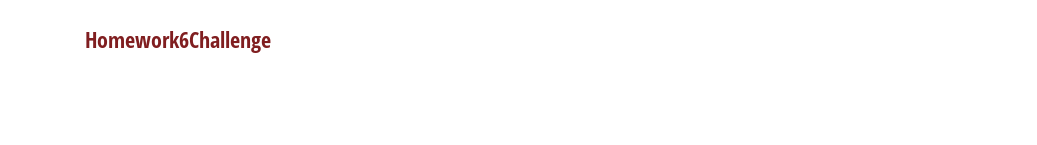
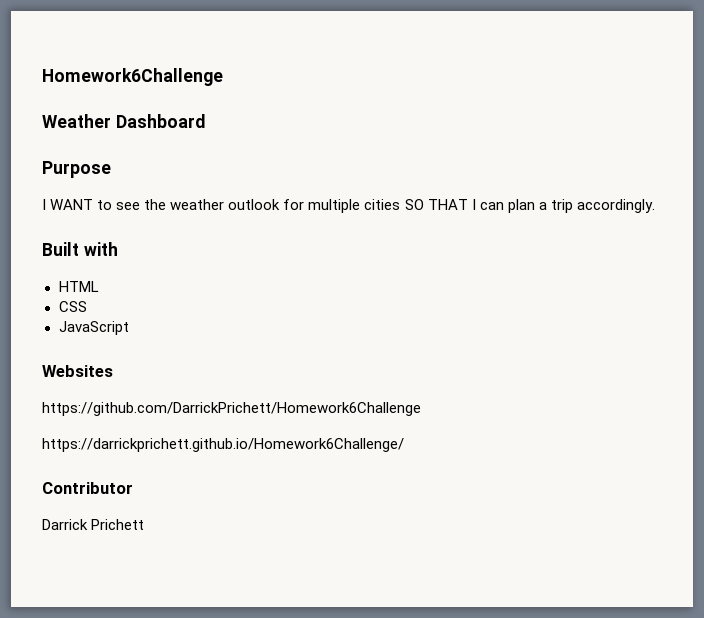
(271, 42) none -> [42,114,205,128] [42,161,111,178] [42,199,655,213] [42,242,118,256] [58,281,99,292] [58,301,87,312] [58,321,129,335] [42,365,113,377] [42,402,421,416] [42,438,404,452] [42,482,133,494] [42,519,145,530] // Weather Dashboard // Purpose // I WANT to see the weather outlook for multiple cities SO THAT I can plan a trip accordingly. // Built with // HTML // CSS // JavaScript // Websites // https://github.com/DarrickPrichett/Homework6Challenge // https://darrickprichett.github.io/Homework6Challenge/ // Contributor // Darrick Prichett

